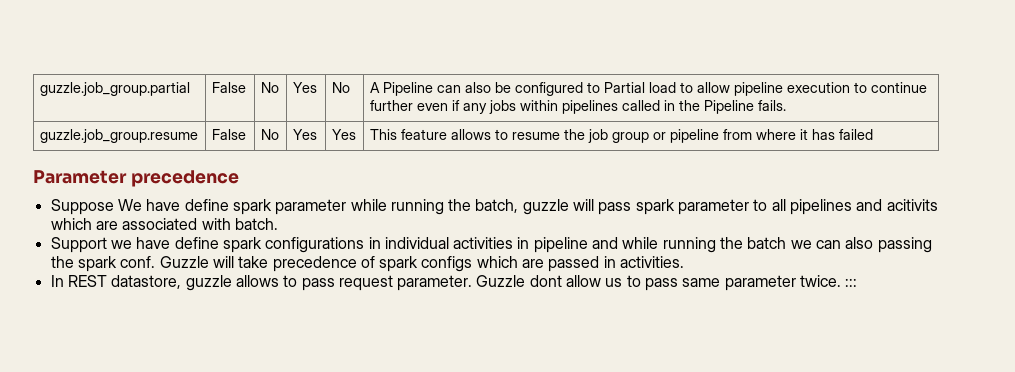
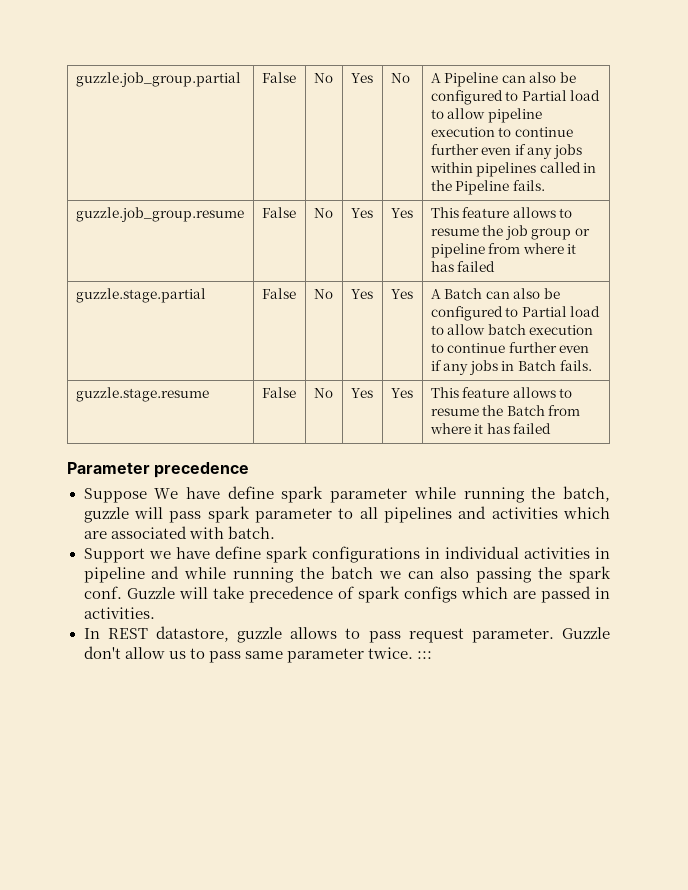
(873, 134) none -> [75,288,206,303] [261,288,296,299] [313,289,333,299] [350,289,373,299] [390,289,413,299] [430,288,561,299] [430,306,601,321] [430,324,594,335] [430,342,590,353] [430,360,592,375] [75,387,209,402] [261,387,296,398] [313,388,333,398] [350,388,373,398] [390,388,413,398] [430,387,573,398] [430,405,581,416] [429,423,552,434] // guzzle.stage.partial | False | No | Yes | Yes | A Batch can also be configured to Partial load to allow batch execution to continue further even if any jobs in Batch fails. // guzzle.stage.resume | False | No | Yes | Yes | This feature allows to resume the Batch from where it has failed
[886,199,938,211] acitivits -> [491,507,558,519] activities
[529,275,562,287] dont -> [83,646,121,659] don't

